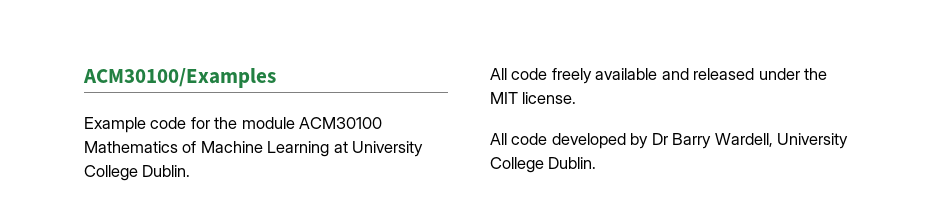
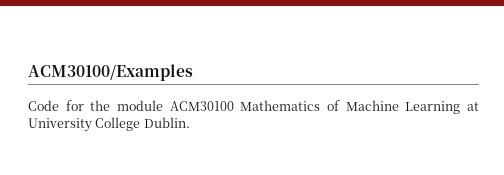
[84,117,187,133] Example code -> [28,100,59,111] Code
[490,68,828,84] [490,92,577,104] [490,133,849,149] [490,157,597,173] // All code freely available and released under the MIT license. // All code developed by Dr Barry Wardell, University College Dublin. -> (190, 122) none

